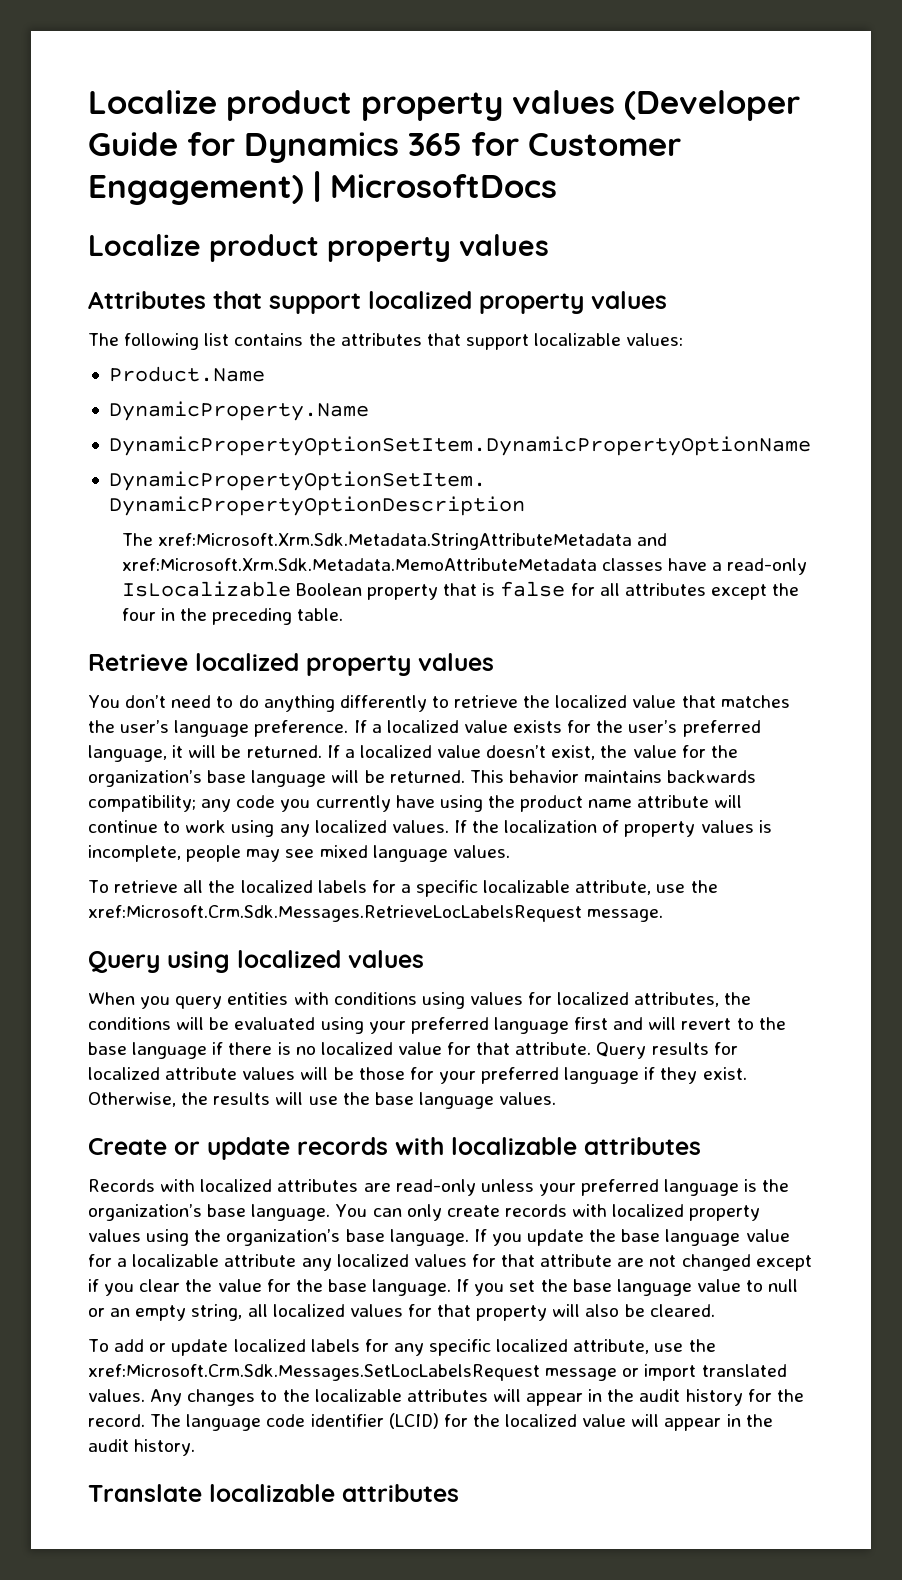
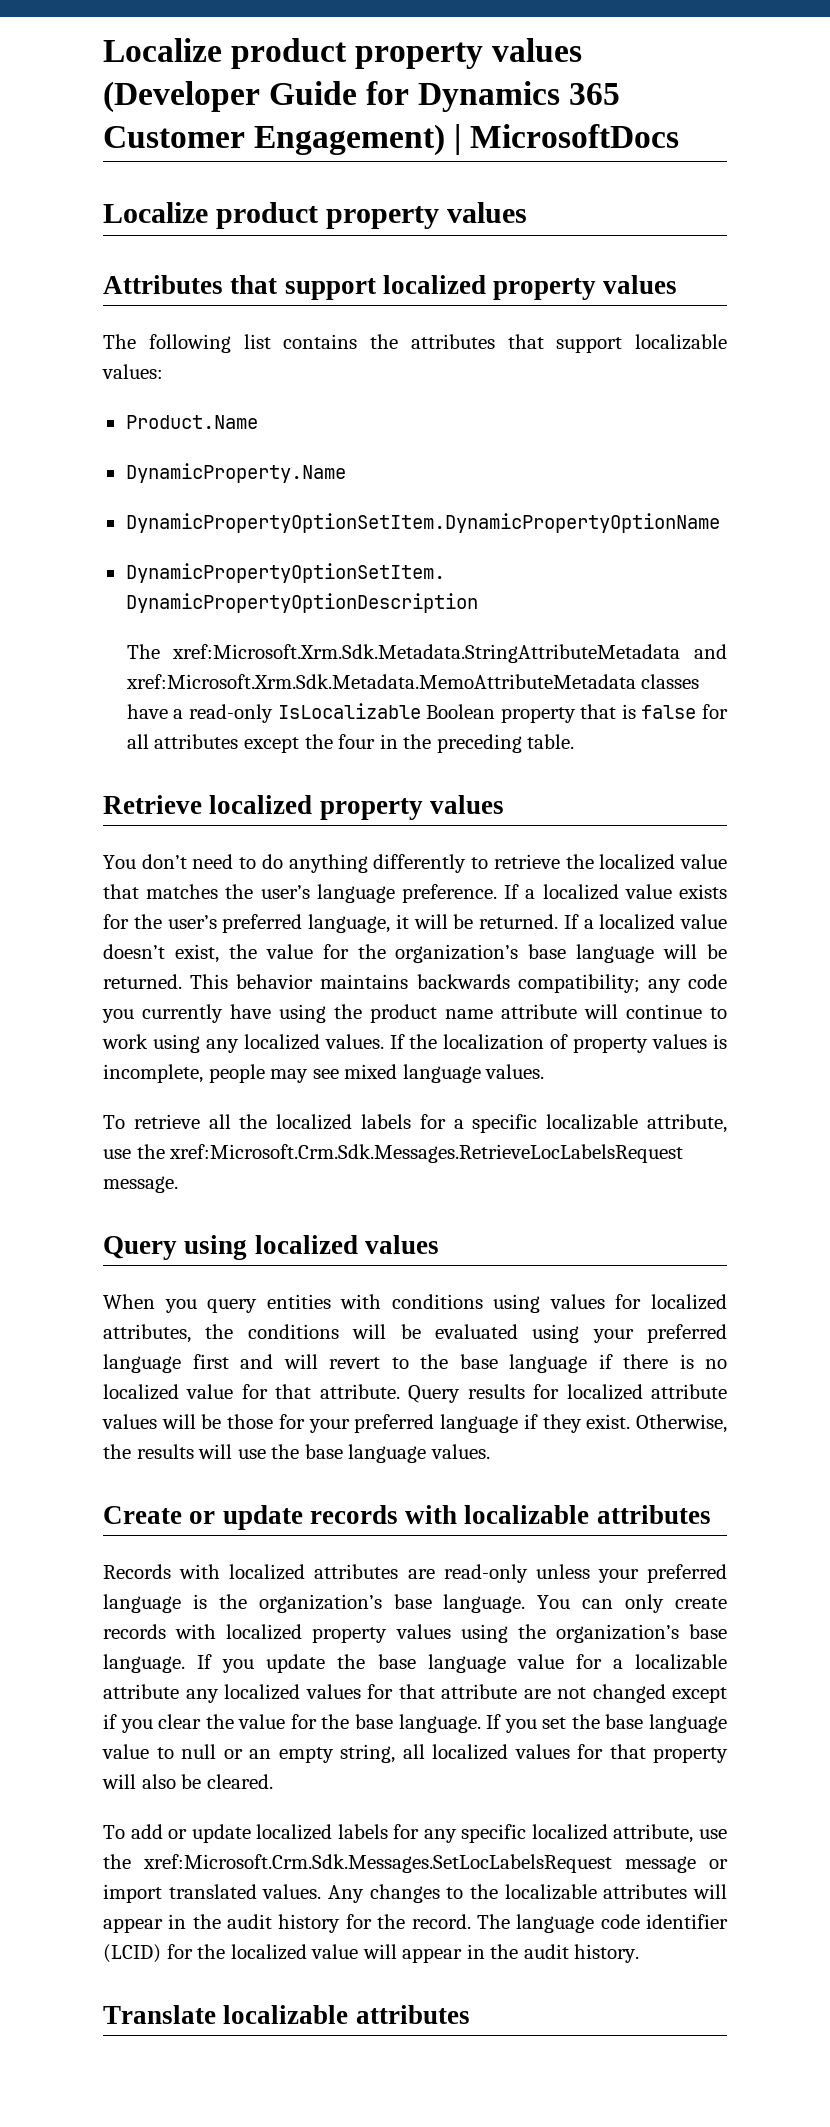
[471,132,519,156] for -> (621, 94) none

